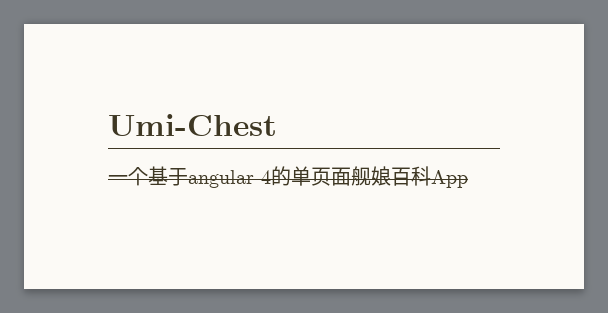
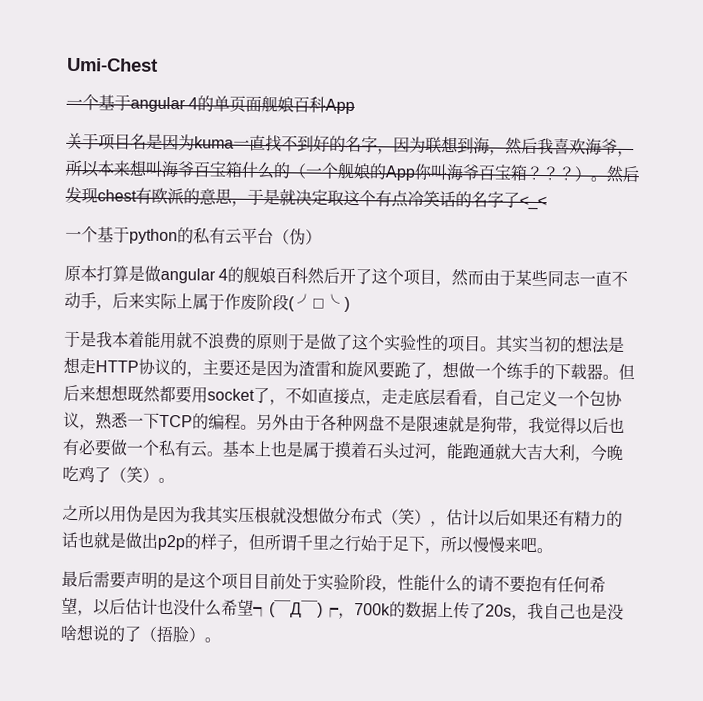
(468, 179) none -> [66,132,634,158] [65,159,640,183] [65,186,547,211] [65,226,322,246] [64,264,629,288] [64,291,350,312] [64,330,625,354] [63,356,635,381] [63,384,623,408] [63,411,625,435] [62,438,623,463] [62,465,175,484] [62,504,623,528] [61,531,553,554] [61,570,606,593] [61,596,624,621] [60,624,221,643] // 关于项目名是因为kuma一直找不到好的名字，因为联想到海，然后我喜欢海爷，所以本来想叫海爷百宝箱什么的（一个舰娘的App你叫海爷百宝箱？？？）。然后发现chest有欧派的意思，于是就决定取这个有点冷笑话的名字了<_< // 一个基于python的私有云平台（伪） // 原本打算是做angular 4的舰娘百科然后开了这个项目，然而由于某些同志一直不动手，后来实际上属于作废阶段( ╯□╰ ) // 于是我本着能用就不浪费的原则于是做了这个实验性的项目。其实当初的想法是想走HTTP协议的，主要还是因为渣雷和旋风要跪了，想做一个练手的下载器。但后来想想既然都要用socket了，不如直接点，走走底层看看，自己定义一个包协议，熟悉一下TCP的编程。另外由于各种网盘不是限速就是狗带，我觉得以后也有必要做一个私有云。基本上也是属于摸着石头过河，能跑通就大吉大利，今晚吃鸡了（笑）。 // 之所以用伪是因为我其实压根就没想做分布式（笑），估计以后如果还有精力的话也就是做出p2p的样子，但所谓千里之行始于足下，所以慢慢来吧。 // 最后需要声明的是这个项目目前处于实验阶段，性能什么的请不要抱有任何希望，以后估计也没什么希望┑(￣Д￣)┍，700k的数据上传了20s，我自己也是没啥想说的了（捂脸）。

